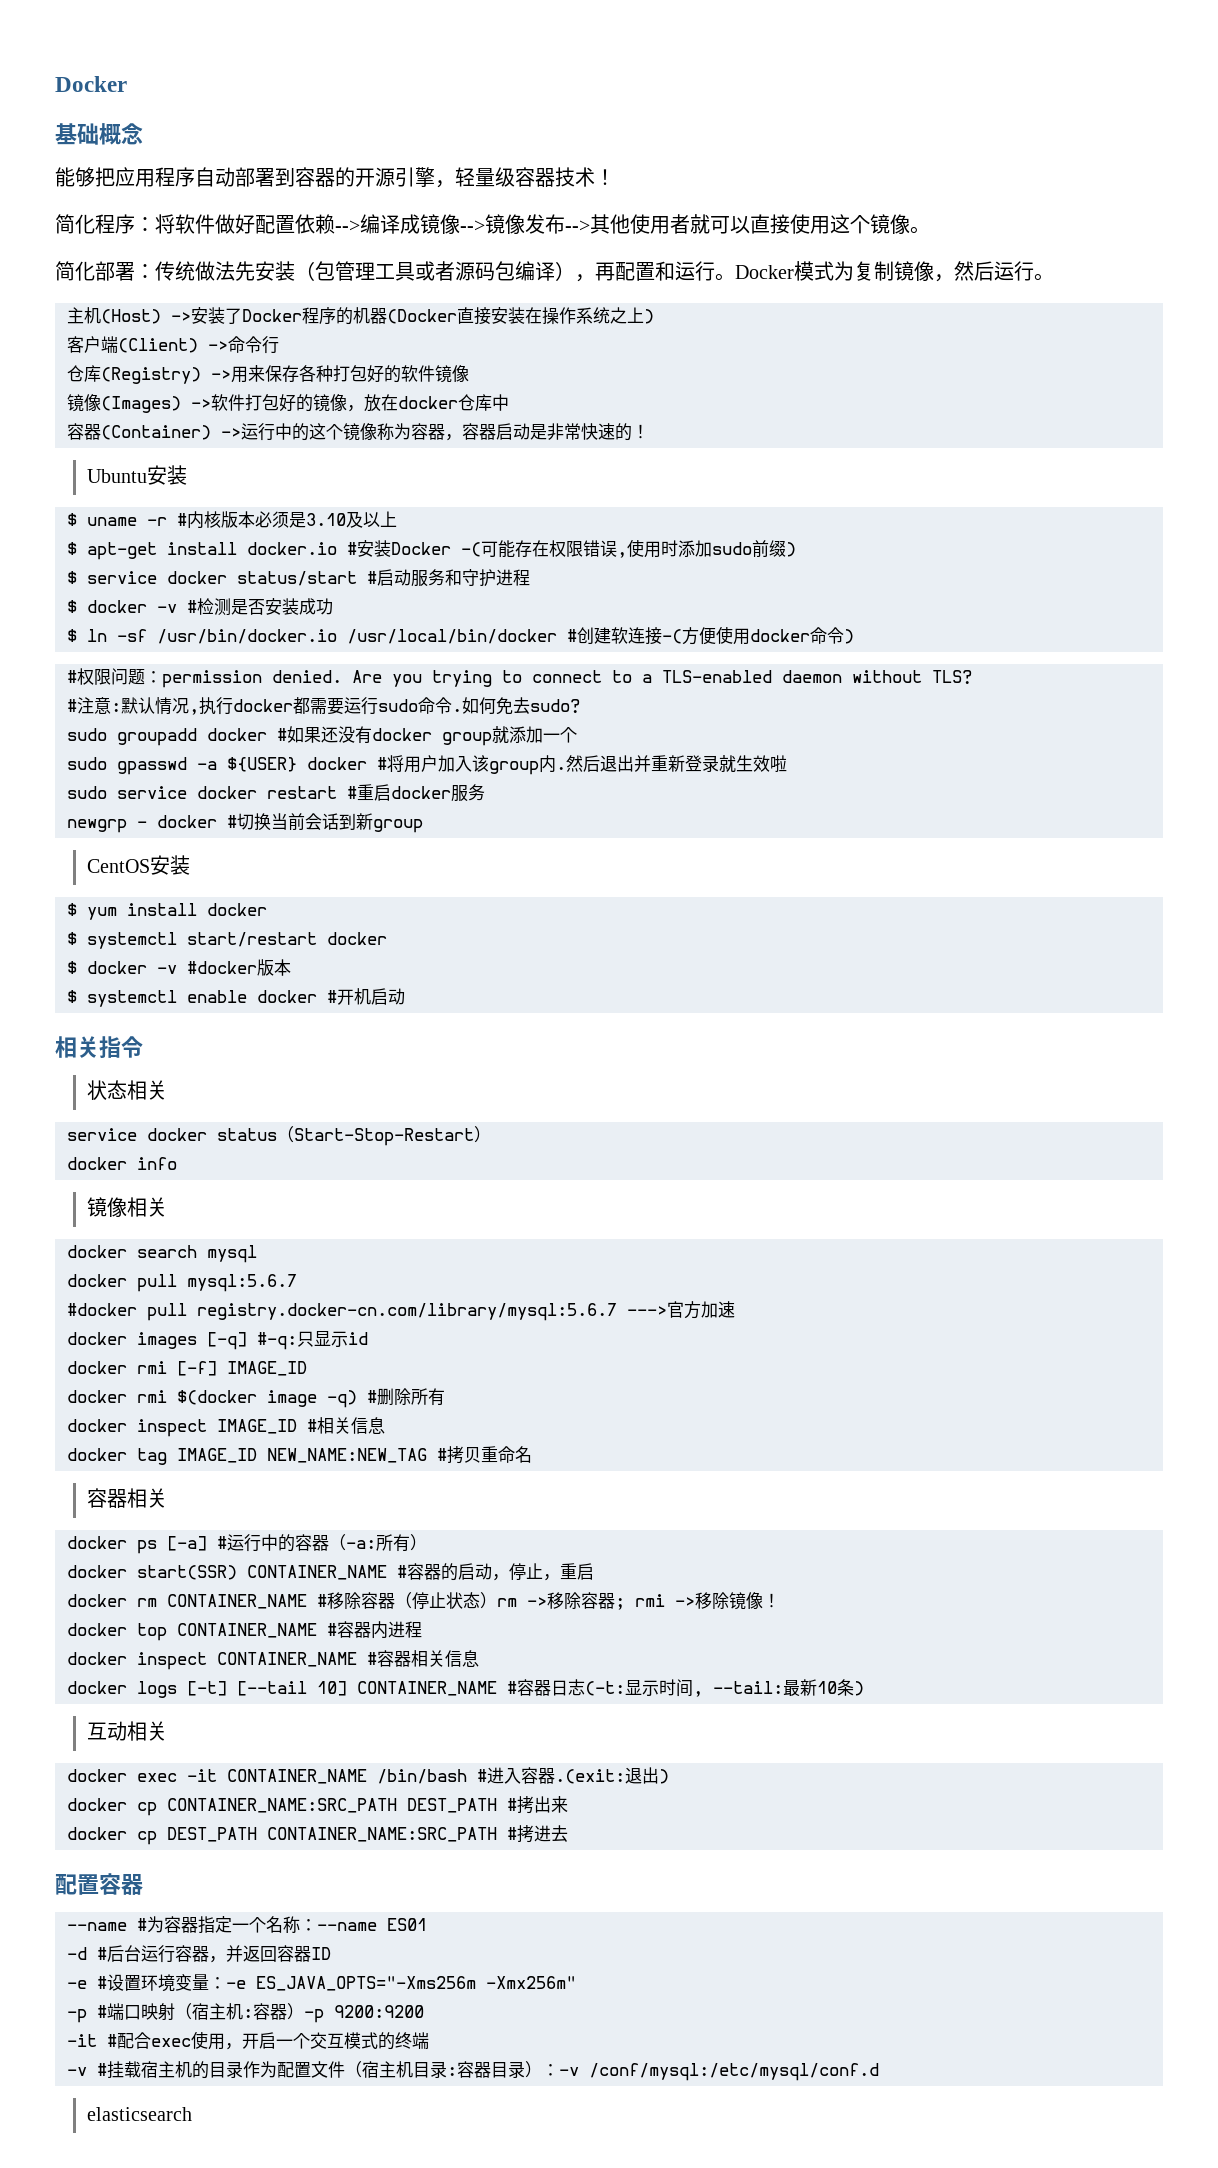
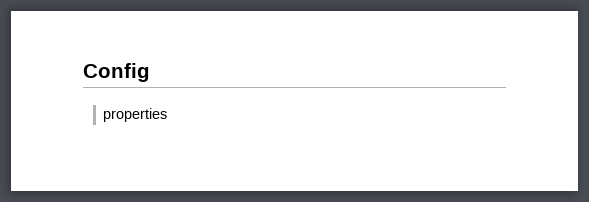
[55,76,127,92] [55,123,143,145] [55,167,615,188] [55,214,930,234] [55,261,1054,282] [67,307,654,325] [67,336,279,354] [67,365,469,384] [67,394,509,413] [67,423,649,441] [87,465,188,485] [67,511,397,529] [67,539,796,560] [67,569,530,587] [67,598,333,616] [67,626,854,645] [67,668,972,688] [67,697,580,715] [67,726,577,746] [67,755,787,775] [67,784,485,802] [67,813,423,833] [87,855,191,875] [67,903,267,920] [67,932,387,949] [67,959,291,976] [67,988,405,1007] [55,1036,143,1058] [87,1080,168,1100] [67,1126,491,1146] [67,1157,177,1170] [87,1197,168,1217] [67,1245,257,1263] [67,1274,297,1292] [67,1301,735,1321] [67,1331,368,1350] [67,1361,307,1376] [67,1388,445,1408] [67,1417,385,1437] [67,1446,532,1465] [87,1488,168,1508] [67,1534,427,1554] [67,1563,594,1581] [67,1592,780,1610] [67,1621,422,1641] [67,1650,479,1670] [67,1679,864,1698] [87,1721,168,1741] [67,1767,669,1784] [67,1796,568,1816] [67,1825,568,1845] [55,1873,143,1895] [67,1916,427,1934] [67,1945,331,1963] [67,1974,576,1992] [67,2003,424,2023] [67,2031,429,2050] [67,2061,879,2081] [87,2107,193,2121] Docker // 基础概念 // 能够把应用程序自动部署到容器的开源引擎，轻量级容器技术！ // 简化程序：将软件做好配置依赖-->编译成镜像-->镜像发布-->其他使用者就可以直接使用这个镜像。 // 简化部署：传统做法先安装（包管理工具或者源码包编译），再配置和运行。Docker模式为复制镜像，然后运行。 // 主机(Host) ->安装了Docker程序的机器(Docker直接安装在操作系统之上) // 客户端(Client) ->命令行 // 仓库(Registry) ->用来保存各种打包好的软件镜像 // 镜像(Images) ->软件打包好的镜像，放在docker仓库中 // 容器(Container) ->运行中的这个镜像称为容器，容器启动是非常快速的！ // Ubuntu安装 // $ uname -r #内核版本必须是3.10及以上 // $ apt-get install docker.io #安装Docker -(可能存在权限错误,使用时添加sudo前缀) // $ service docker status/start #启动服务和守护进程 // $ docker -v #检测是否安装成功 // $ ln -sf /usr/bin/docker.io /usr/local/bin/docker #创建软连接-(方便使用docker命令) // #权限问题：permission denied. Are you trying to connect to a TLS-enabled daemon without TLS? // #注意:默认情况,执行docker都需要运行sudo命令.如何免去sudo? // sudo groupadd docker #如果还没有docker group就添加一个 // sudo gpasswd -a ${USER} docker #将用户加入该group内.然后退出并重新登录就生效啦 // sudo service docker restart #重启docker服务 // newgrp - docker #切换当前会话到新group // CentOS安装 // $ yum install docker // $ systemctl start/restart docker // $ docker -v #docker版本 // $ systemctl enable docker #开机启动 // 相关指令 // 状态相关 // service docker status（Start-Stop-Restart） // docker info // 镜像相关 // docker search mysql // docker pull mysql:5.6.7 // #docker pull registry.docker-cn.com/library/mysql:5.6.7 --->官方加速 // docker images [-q] #-q:只显示id // docker rmi [-f] IMAGE_ID // docker rmi $(docker image -q) #删除所有 // docker inspect IMAGE_ID #相关信息 // docker tag IMAGE_ID NEW_NAME:NEW_TAG #拷贝重命名 // 容器相关 // docker ps [-a] #运行中的容器（-a:所有） // docker start(SSR) CONTAINER_NAME #容器的启动，停止，重启 // docker rm CONTAINER_NAME #移除容器（停止状态）rm ->移除容器; rmi ->移除镜像！ // docker top CONTAINER_NAME #容器内进程 // docker inspect CONTAINER_NAME #容器相关信息 // docker logs [-t] [--tail 10] CONTAINER_NAME #容器日志(-t:显示时间, --tail:最新10条) // 互动相关 // docker exec -it CONTAINER_NAME /bin/bash #进入容器.(exit:退出) // docker cp CONTAINER_NAME:SRC_PATH DEST_PATH #拷出来 // docker cp DEST_PATH CONTAINER_NAME:SRC_PATH #拷进去 // 配置容器 // --name #为容器指定一个名称：--name ES01 // -d #后台运行容器，并返回容器ID // -e #设置环境变量：-e ES_JAVA_OPTS="-Xms256m -Xmx256m" // -p #端口映射（宿主机:容器）-p 9200:9200 // -it #配合exec使用，开启一个交互模式的终端 // -v #挂载宿主机的目录作为配置文件（宿主机目录:容器目录）：-v /conf/mysql:/etc/mysql/conf.d // elasticsearch -> [83,63,150,82] [103,108,168,122] Config // properties

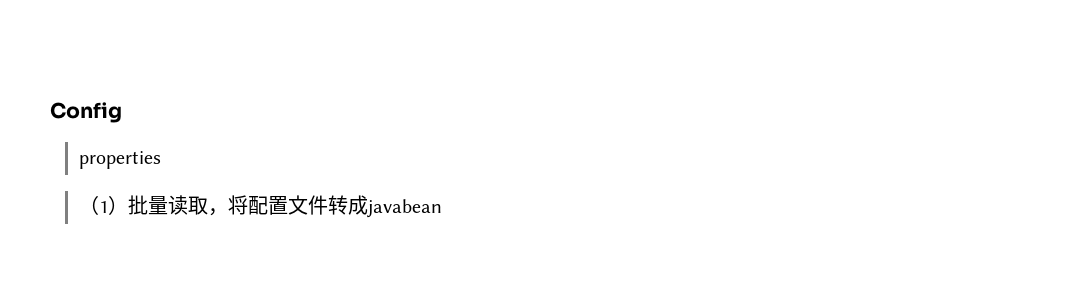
(168, 115) none -> [78,195,442,218] // （1）批量读取，将配置文件转成javabean

